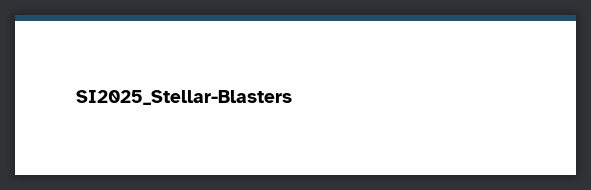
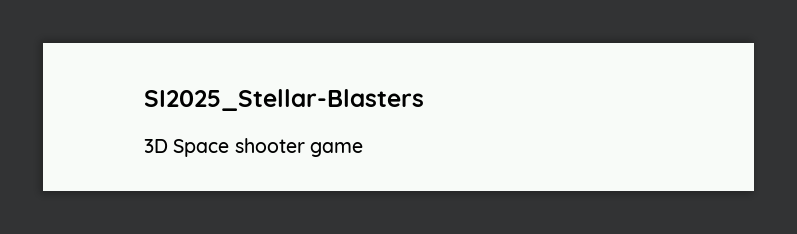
(292, 97) none -> [144,138,363,157] // 3D Space shooter game

